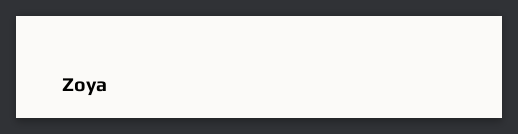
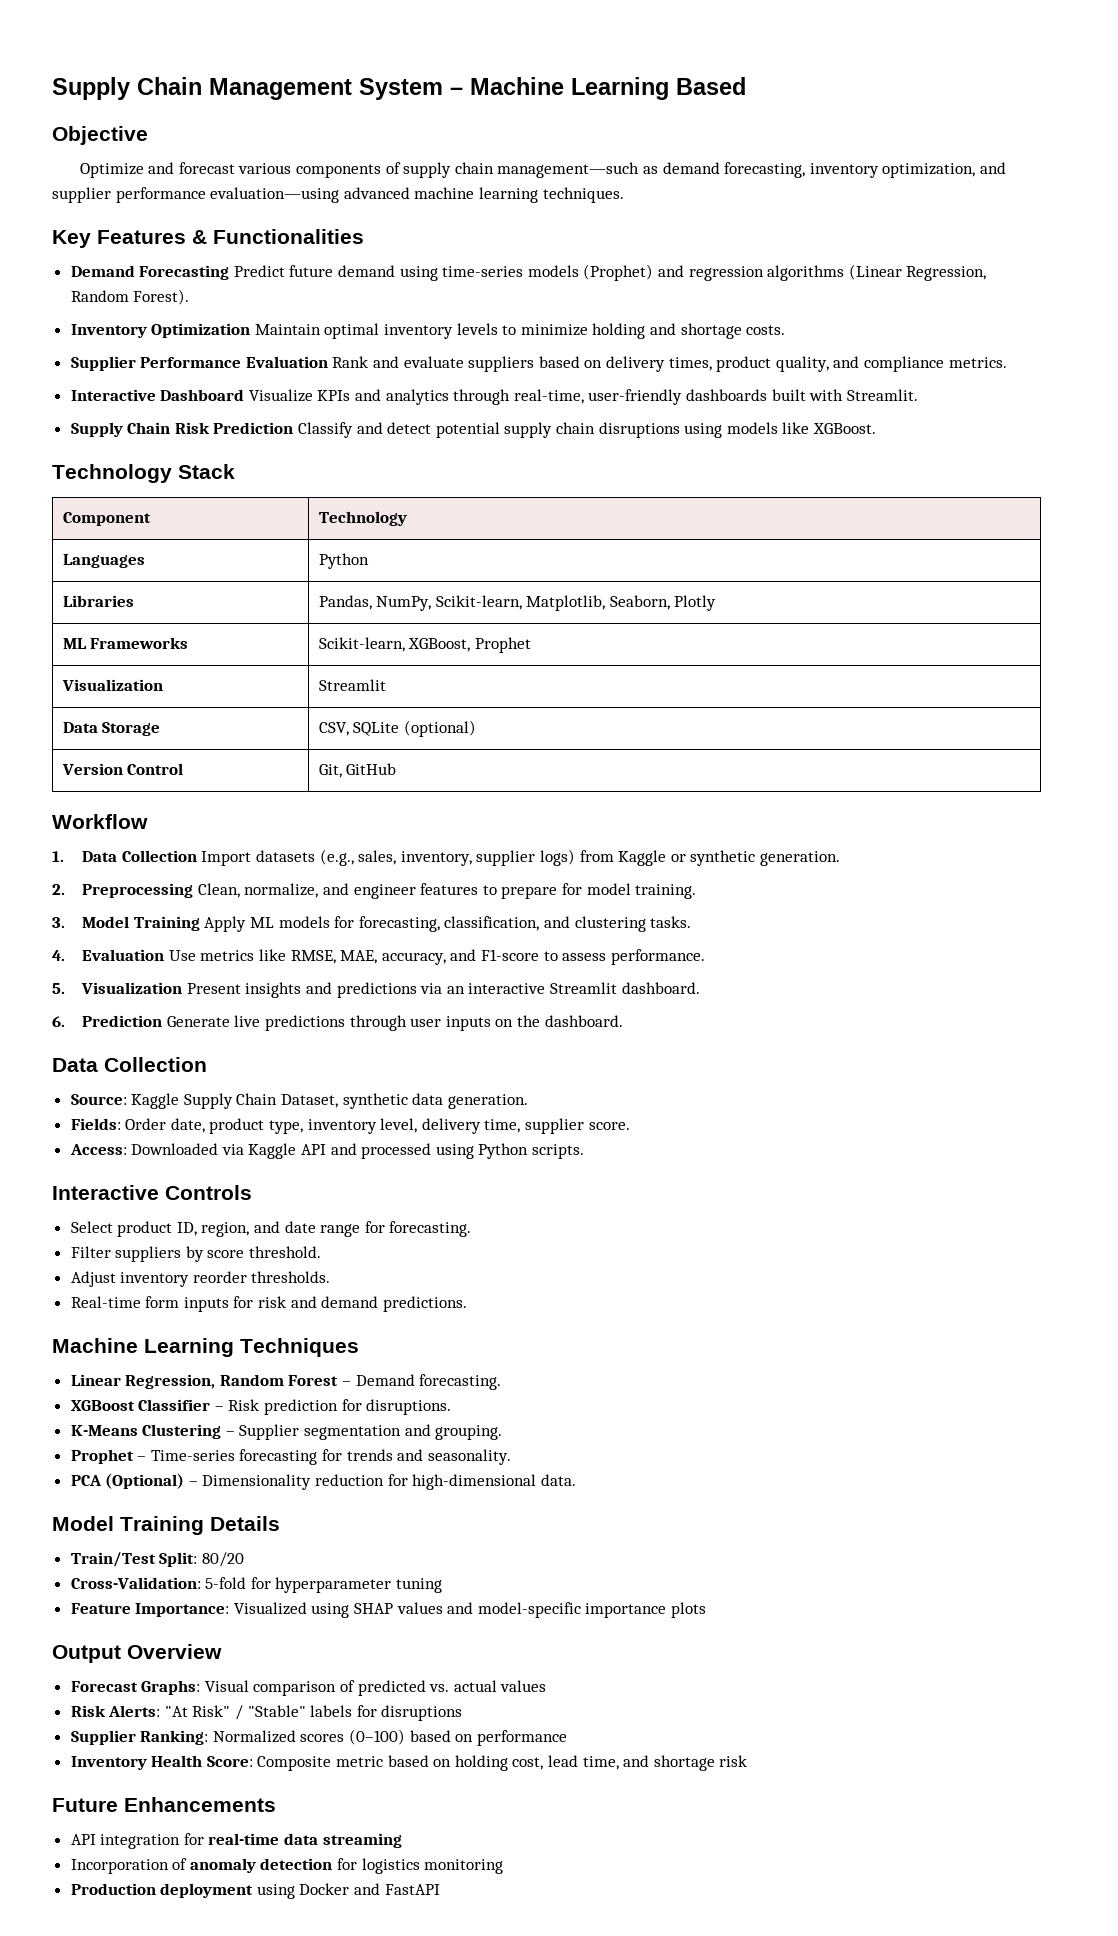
[62,78,107,96] Zoya -> [52,77,746,100] [52,126,148,145] [79,162,1006,178] [52,187,624,203] [52,229,364,248] [70,264,987,281] [70,289,190,305] [70,323,786,339] [70,356,1007,372] [70,389,918,405] [70,422,876,438] [52,464,235,483] [62,512,151,526] [318,511,407,526] [62,554,145,568] [318,553,369,569] [62,595,134,607] [318,595,717,611] [62,637,189,649] [318,637,531,653] [61,679,163,691] [318,679,386,691] [62,722,161,736] [318,720,476,737] [61,763,184,775] [318,763,397,778] [52,814,148,829] [52,849,840,866] [52,883,697,899] [52,916,692,932] [52,949,705,965] [52,982,700,998] [52,1015,623,1031] [52,1057,207,1072] [70,1093,528,1109] [70,1118,630,1134] [69,1143,585,1159] [52,1185,252,1200] [70,1221,472,1237] [70,1246,322,1262] [70,1271,331,1287] [70,1296,467,1312] [52,1338,359,1357] [70,1374,502,1390] [70,1399,452,1415] [70,1424,503,1440] [70,1449,511,1465] [70,1473,576,1490] [52,1516,280,1535] [70,1552,244,1567] [70,1577,443,1593] [70,1602,707,1618] [52,1644,222,1663] [70,1680,547,1696] [70,1705,463,1721] [70,1729,567,1746] [70,1755,748,1771] [52,1797,276,1812] [70,1833,402,1849] [70,1858,504,1874] [70,1883,440,1899] Supply Chain Management System – Machine Learning Based // Objective // Optimize and forecast various components of supply chain management—such as demand forecasting, inventory optimization, and supplier performance evaluation—using advanced machine learning techniques. // Key Features & Functionalities // Demand Forecasting Predict future demand using time-series models (Prophet) and regression algorithms (Linear Regression, Random Forest). // Inventory Optimization Maintain optimal inventory levels to minimize holding and shortage costs. // Supplier Performance Evaluation Rank and evaluate suppliers based on delivery times, product quality, and compliance metrics. // Interactive Dashboard Visualize KPIs and analytics through real-time, user-friendly dashboards built with Streamlit. // Supply Chain Risk Prediction Classify and detect potential supply chain disruptions using models like XGBoost. // Technology Stack // Component | Technology // Languages | Python // Libraries | Pandas, NumPy, Scikit-learn, Matplotlib, Seaborn, Plotly // ML Frameworks | Scikit-learn, XGBoost, Prophet // Visualization | Streamlit // Data Storage | CSV, SQLite (optional) // Version Control | Git, GitHub // Workflow // 1. Data Collection Import datasets (e.g., sales, inventory, supplier logs) from Kaggle or synthetic generation. // 2. Preprocessing Clean, normalize, and engineer features to prepare for model training. // 3. Model Training Apply ML models for forecasting, classification, and clustering tasks. // 4. Evaluation Use metrics like RMSE, MAE, accuracy, and F1-score to assess performance. // 5. Visualization Present insights and predictions via an interactive Streamlit dashboard. // 6. Prediction Generate live predictions through user inputs on the dashboard. // Data Collection // Source: Kaggle Supply Chain Dataset, synthetic data generation. // Fields: Order date, product type, inventory level, delivery time, supplier score. // Access: Downloaded via Kaggle API and processed using Python scripts. // Interactive Controls // Select product ID, region, and date range for forecasting. // Filter suppliers by score threshold. // Adjust inventory reorder thresholds. // Real-time form inputs for risk and demand predictions. // Machine Learning Techniques // Linear Regression, Random Forest – Demand forecasting. // XGBoost Classifier – Risk prediction for disruptions. // K-Means Clustering – Supplier segmentation and grouping. // Prophet – Time-series forecasting for trends and seasonality. // PCA (Optional) – Dimensionality reduction for high-dimensional data. // Model Training Details // Train/Test Split: 80/20 // Cross-Validation: 5-fold for hyperparameter tuning // Feature Importance: Visualized using SHAP values and model-specific importance plots // Output Overview // Forecast Graphs: Visual comparison of predicted vs. actual values // Risk Alerts: "At Risk" / "Stable" labels for disruptions // Supplier Ranking: Normalized scores (0–100) based on performance // Inventory Health Score: Composite metric based on holding cost, lead time, and shortage risk // Future Enhancements // API integration for real-time data streaming // Incorporation of anomaly detection for logistics monitoring // Production deployment using Docker and FastAPI

